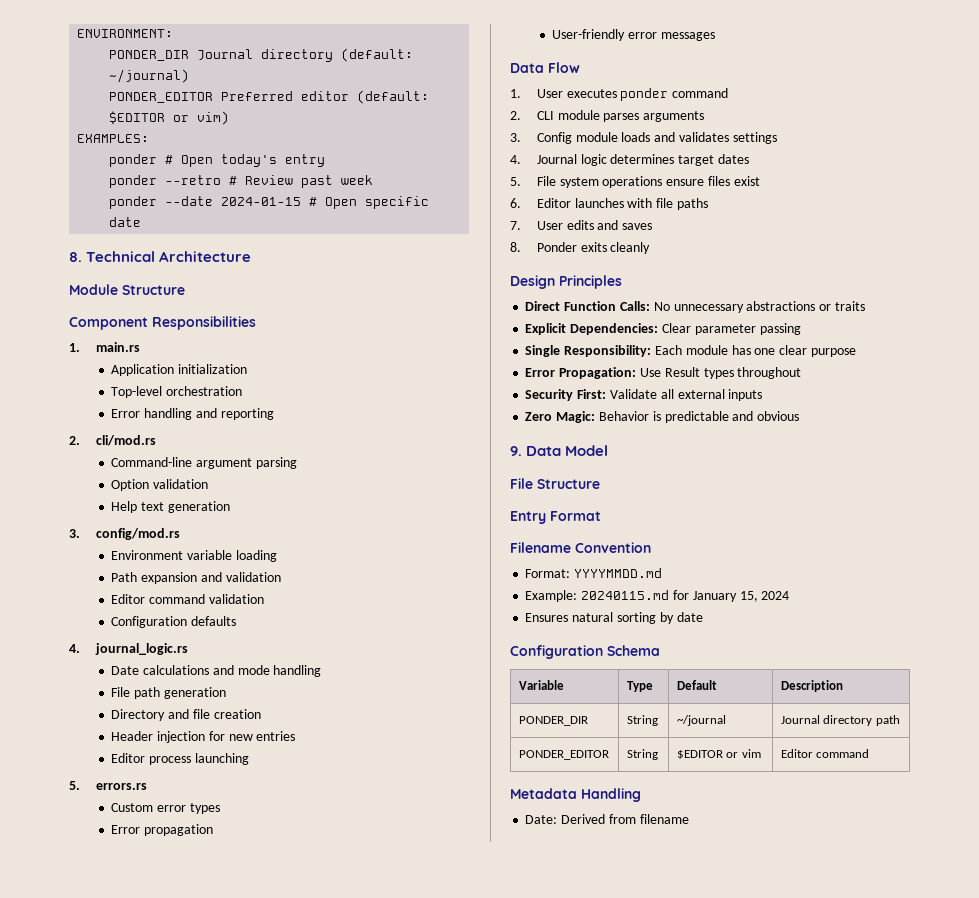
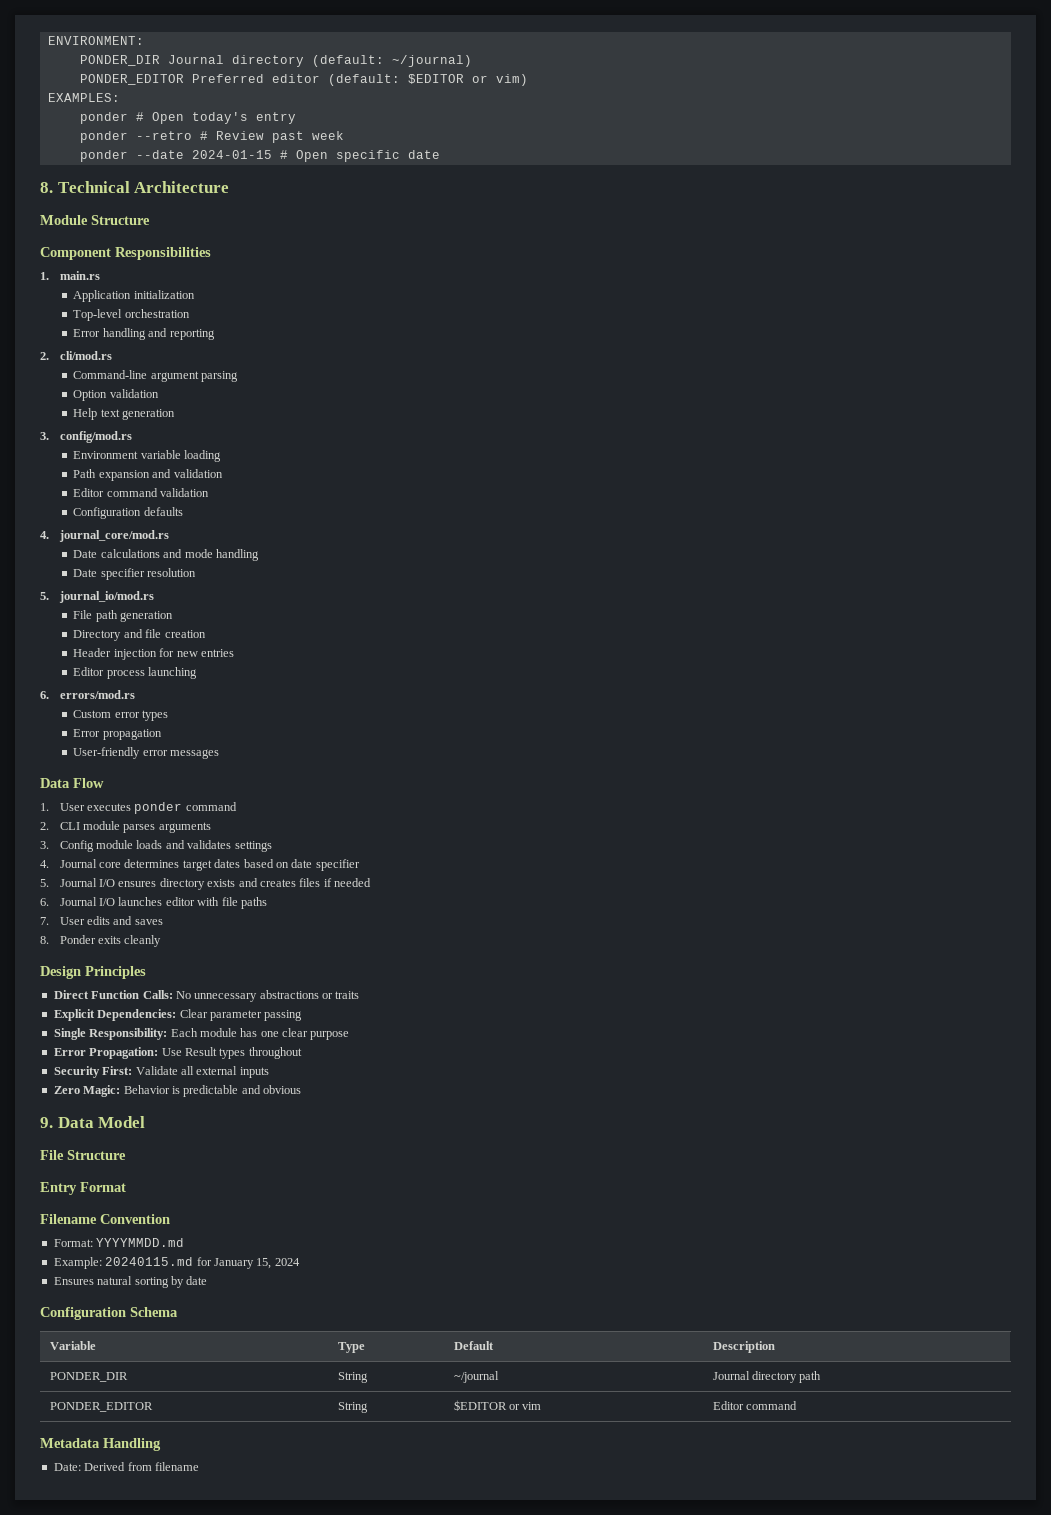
[94,643,188,655] journal_logic.rs -> [58,530,169,542] journal_core/mod.rs
(322, 671) none -> [73,568,197,580] [40,591,154,603] // Date specifier resolution // 5. journal_io/mod.rs
[69,781,147,790] 5. errors.rs -> [40,690,135,699] 6. errors/mod.rs
[580,154,607,166] logic -> [99,862,122,868] core
[510,176,760,188] [510,198,624,208] // 5. File system operations ensure files exist // 6. Editor launches -> [243,859,360,871] [40,878,372,890] [40,897,195,906] based on date specifier // 5. Journal I/O ensures directory exists and creates files if needed // 6. Journal I/O launches editor

